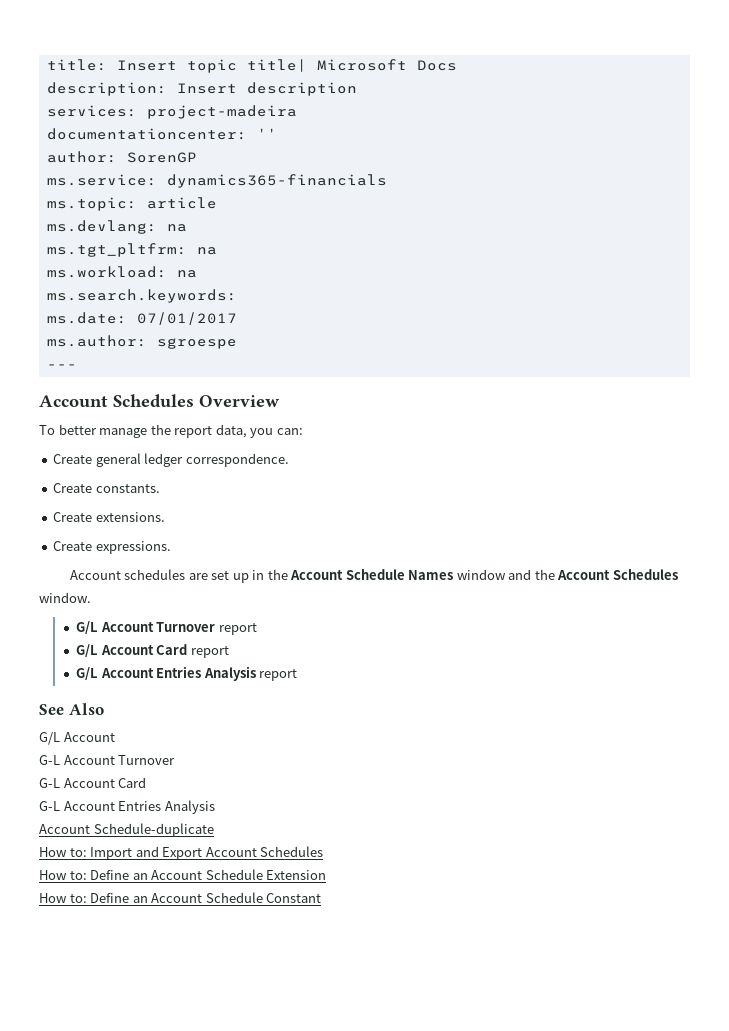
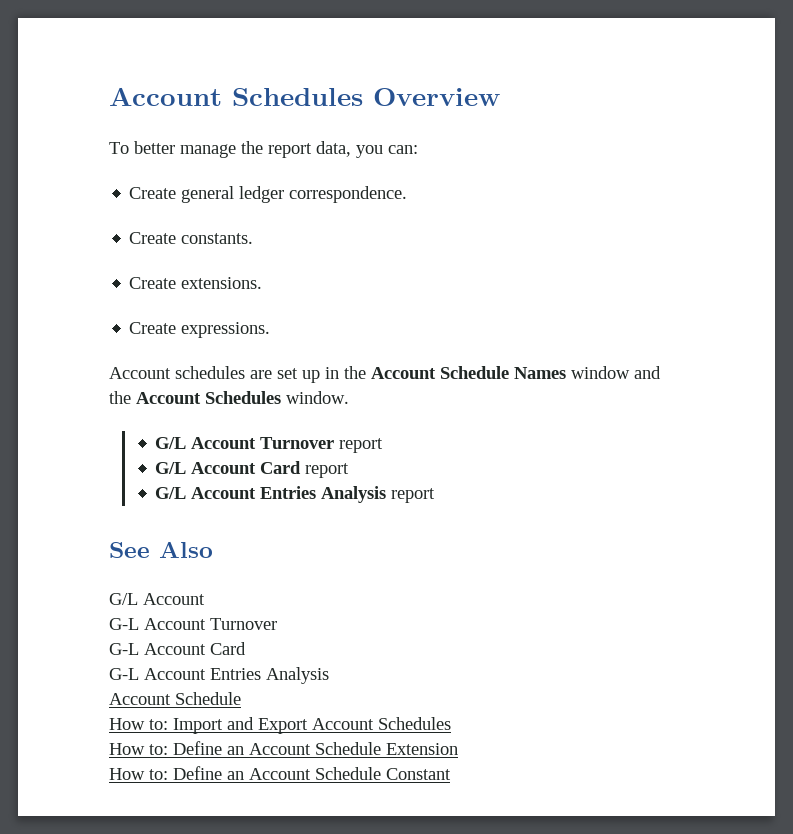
[46,59,457,73] [46,82,357,96] [46,105,297,119] [46,128,277,140] [46,151,197,163] [46,174,387,188] [46,197,217,211] [46,220,187,234] [46,243,217,257] [46,266,197,278] [46,289,237,303] [46,312,237,325] [46,335,237,349] [46,364,77,369] title: Insert topic title| Microsoft Docs // description: Insert description // services: project-madeira // documentationcenter: '' // author: SorenGP // ms.service: dynamics365-financials // ms.topic: article // ms.devlang: na // ms.tgt_pltfrm: na // ms.workload: na // ms.search.keywords: // ms.date: 07/01/2017 // ms.author: sgroespe // --- // -> (109, 96) none
[93,823,214,837] Schedule-duplicate -> [175,692,241,705] Schedule

